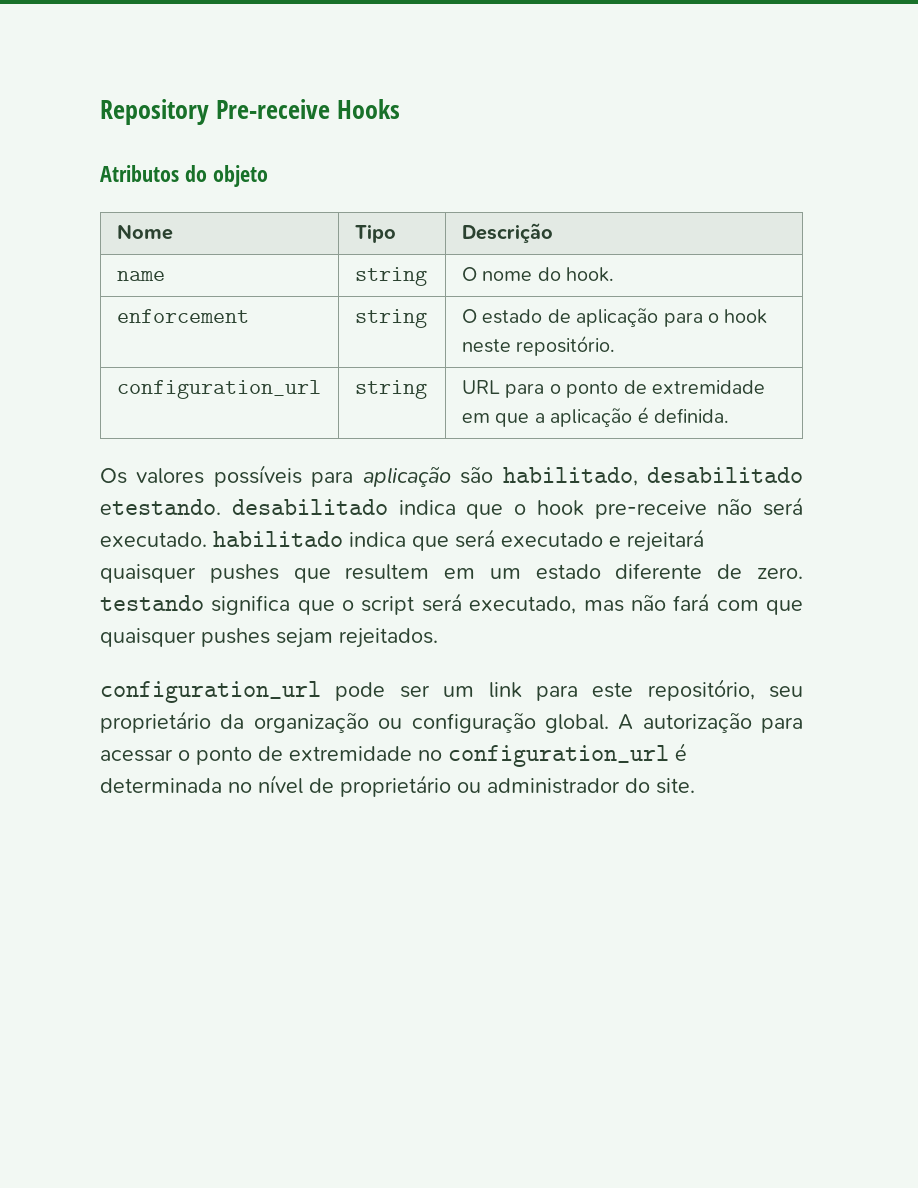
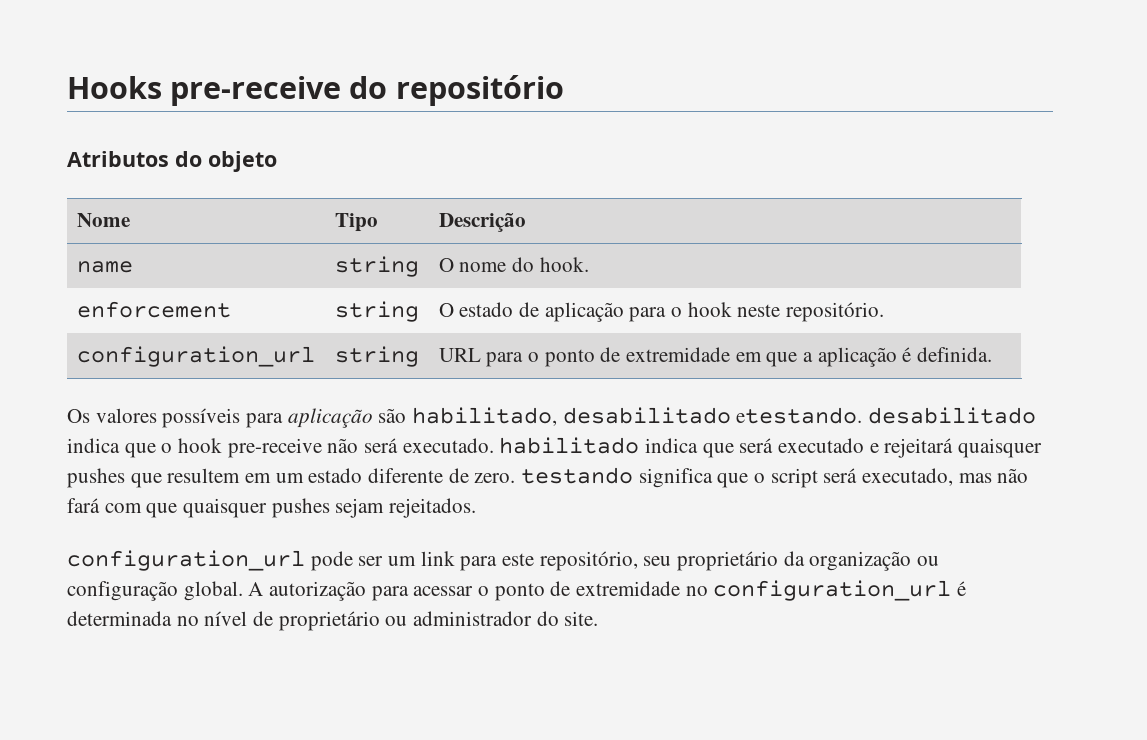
[100,99,330,125] Repository Pre-receive -> (67, 87) none
(400, 109) none -> [170,75,564,106] pre-receive do repositório

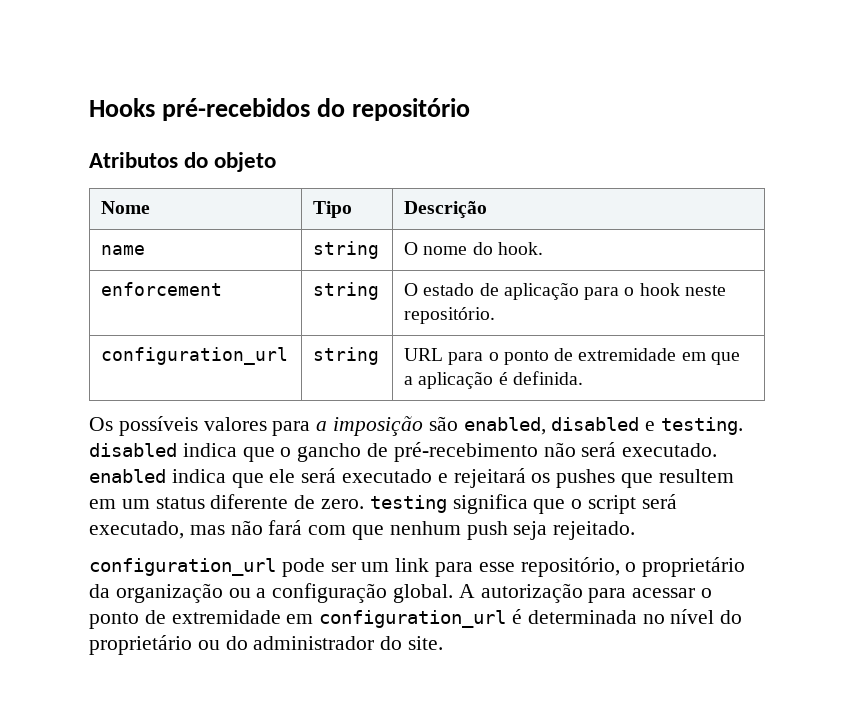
[170,76,342,106] pre-receive -> [162,98,311,121] pré-recebidos
[95,407,1037,428] [67,438,322,458] valores possíveis para aplicação são habilitado, desabilitado etestando. desabilitado indica que o hook pre-receive -> [118,416,744,436] [89,442,538,462] possíveis valores para a imposição são enabled, disabled e testing. disabled indica que o gancho de pré-recebimento
[499,437,734,458] habilitado indica que -> [89,469,296,488] enabled indica que ele
[958,438,1043,458] quaisquer -> [531,473,551,483] os
[308,468,363,483] estado -> [155,497,205,509] status
[521,467,634,484] testando -> [369,495,447,513] testing
[183,498,477,518] quaisquer pushes sejam rejeitados. -> [389,521,636,540] nenhum push seja rejeitado.
[502,551,672,571] este repositório, seu -> [478,557,637,577] esse repositório, o
(940, 561) none -> [256,588,267,598] a
[685,586,708,596] no -> [286,614,314,624] em
[253,611,274,626] de -> [720,610,743,624] do
(408, 621) none -> [225,636,248,650] do

